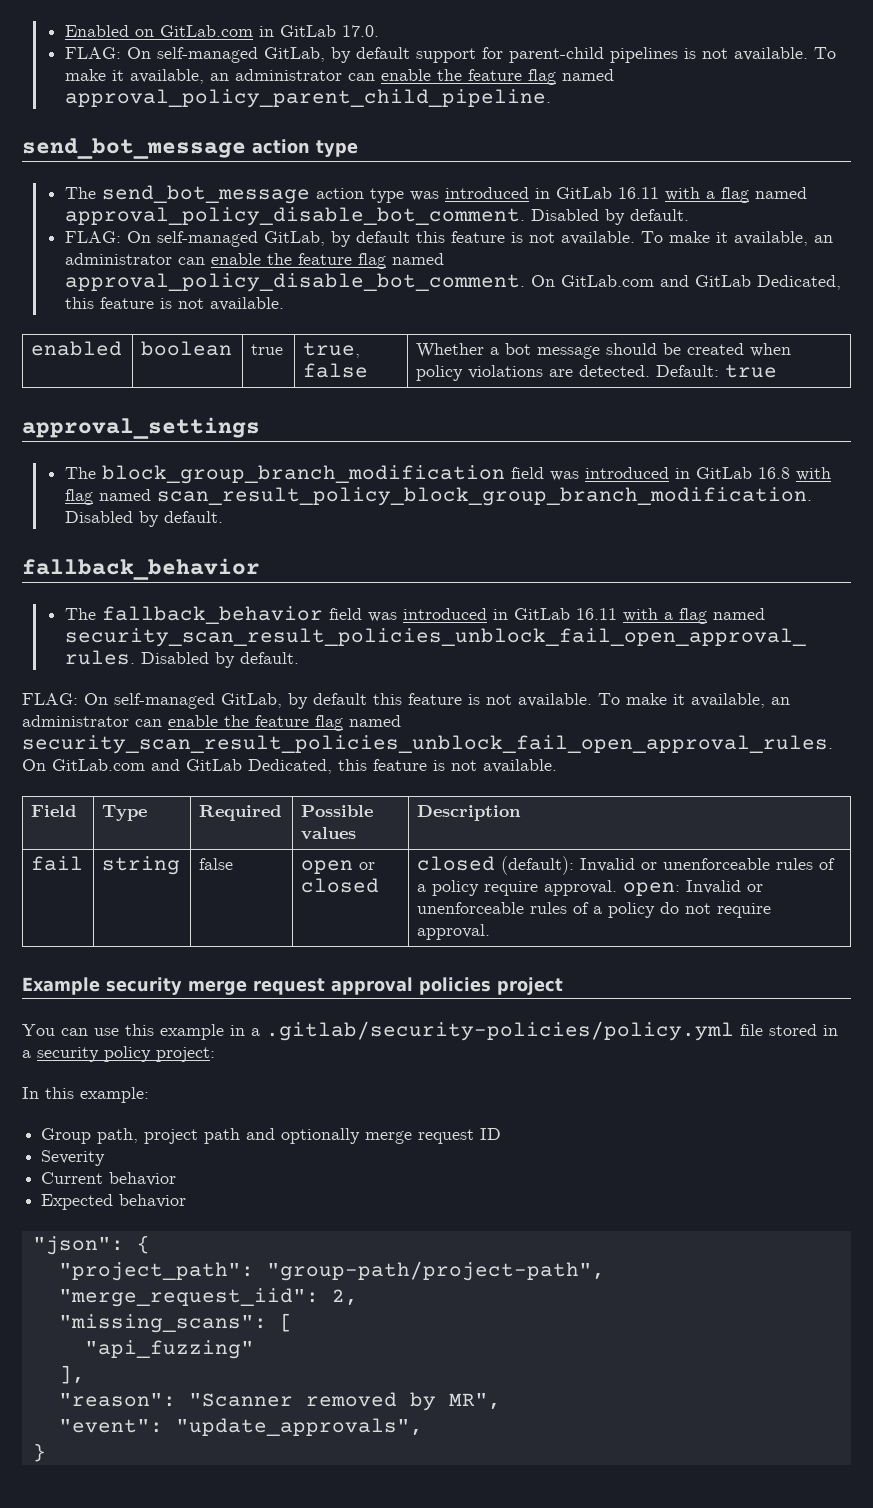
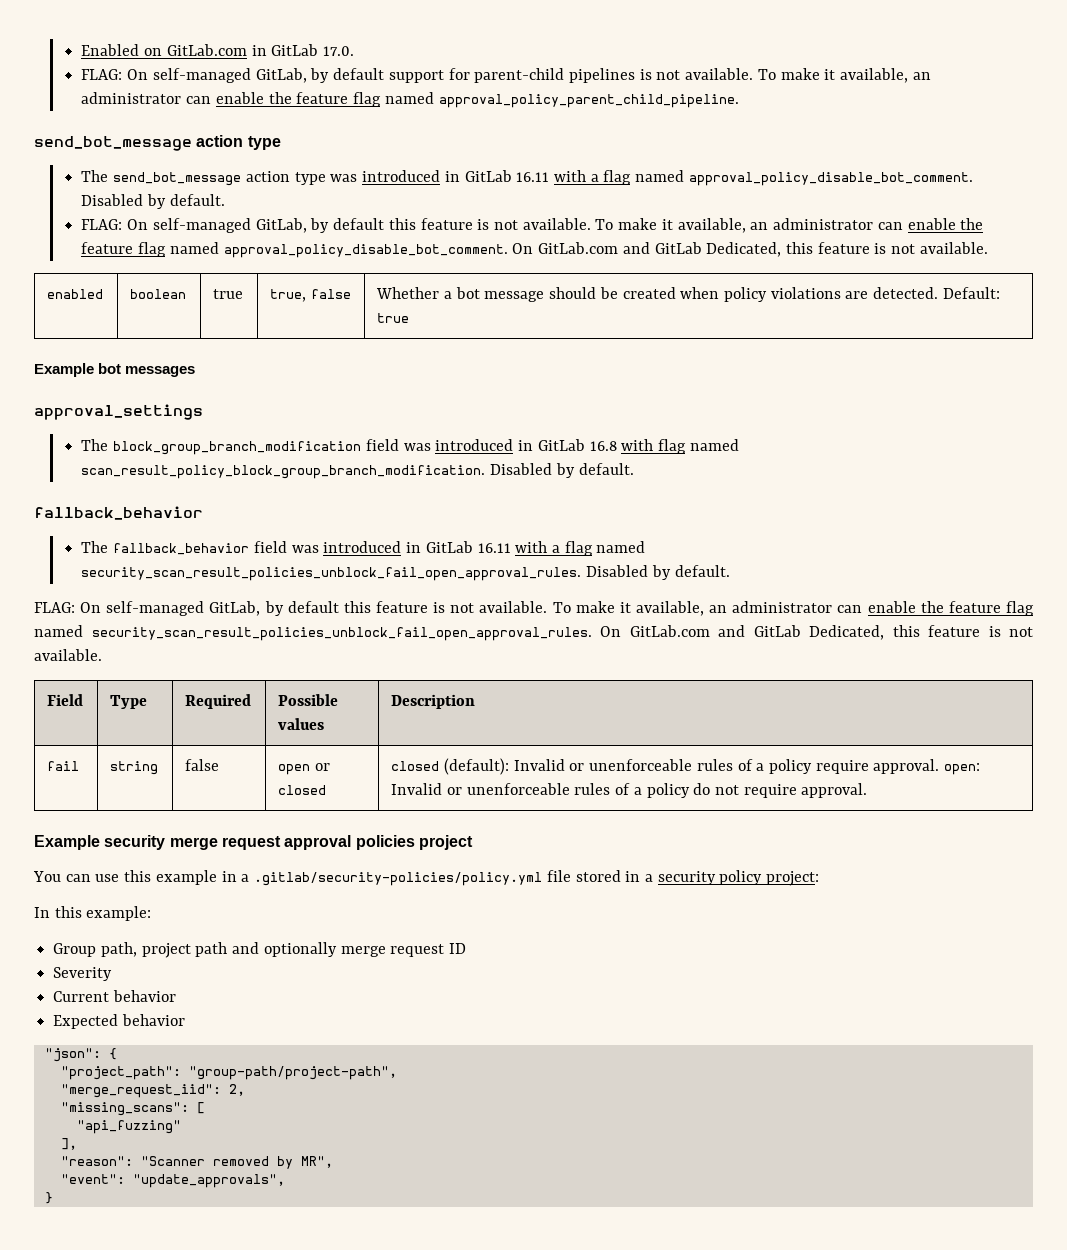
(778, 371) none -> [34,363,196,377] // Example bot messages

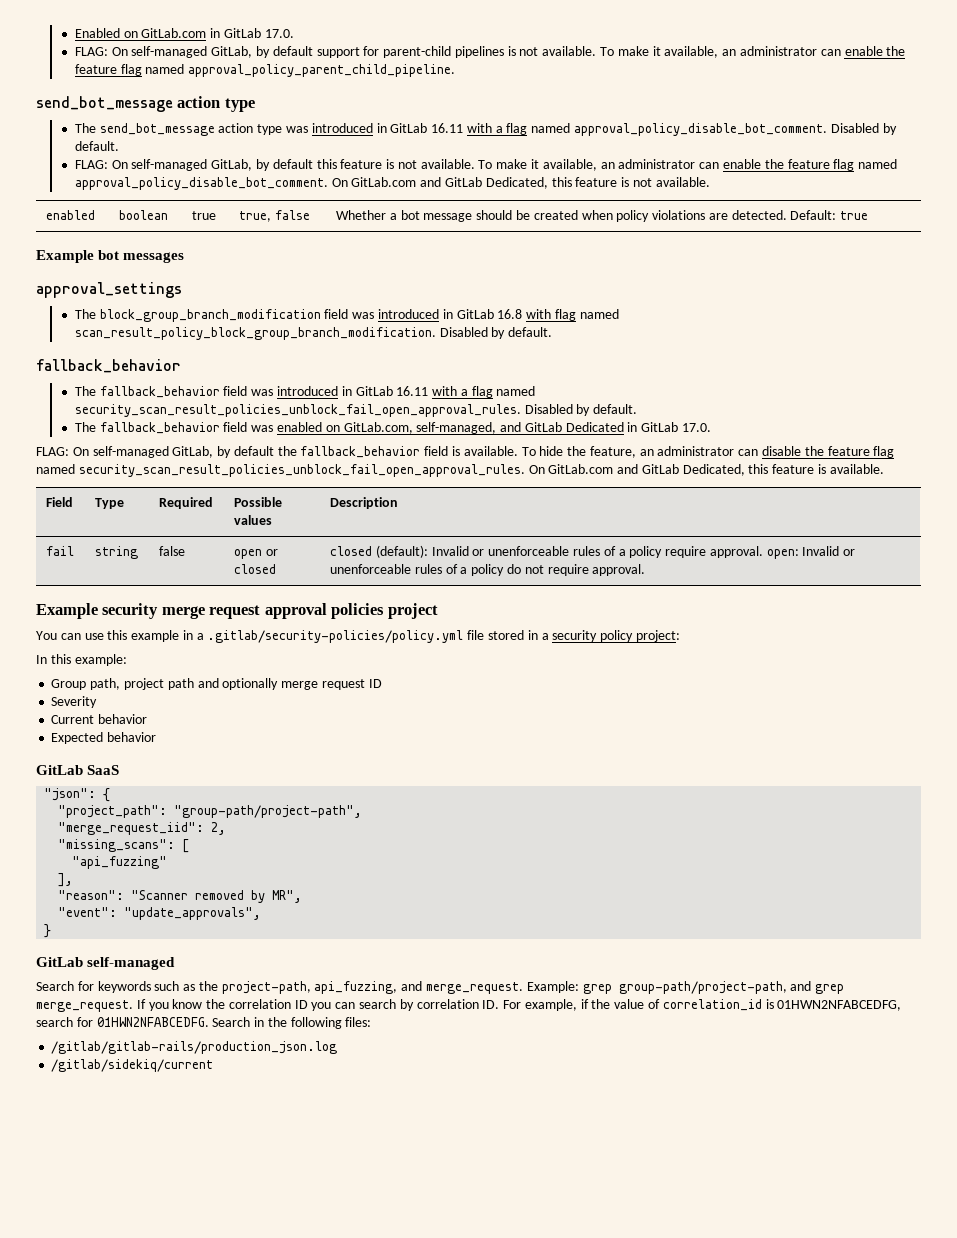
[34,601,916,616] // FLAG: On self-managed GitLab, by default this feature is not available. To make it available, an administrator can enable -> [74,422,712,434] [36,446,802,458] // The fallback_behavior field was enabled on GitLab.com, self-managed, and GitLab Dedicated in GitLab 17.0. // FLAG: On self-managed GitLab, by default the fallback_behavior field is available. To hide the feature, an administrator can disable
[1009,627,1033,637] not -> (827, 469) none
(185, 1020) none -> [36,765,120,775] // GitLab SaaS
(53, 1198) none -> [36,957,176,970] [36,981,845,994] [36,999,902,1012] [36,1017,372,1029] [51,1041,338,1054] [51,1059,214,1072] // GitLab self-managed // Search for keywords such as the project-path, api_fuzzing, and merge_request. Example: grep group-path/project-path, and grep merge_request. If you know the correlation ID you can search by correlation ID. For example, if the value of correlation_id is 01HWN2NFABCEDFG, search for 01HWN2NFABCEDFG. Search in the following files: // /gitlab/gitlab-rails/production_json.log // /gitlab/sidekiq/current

